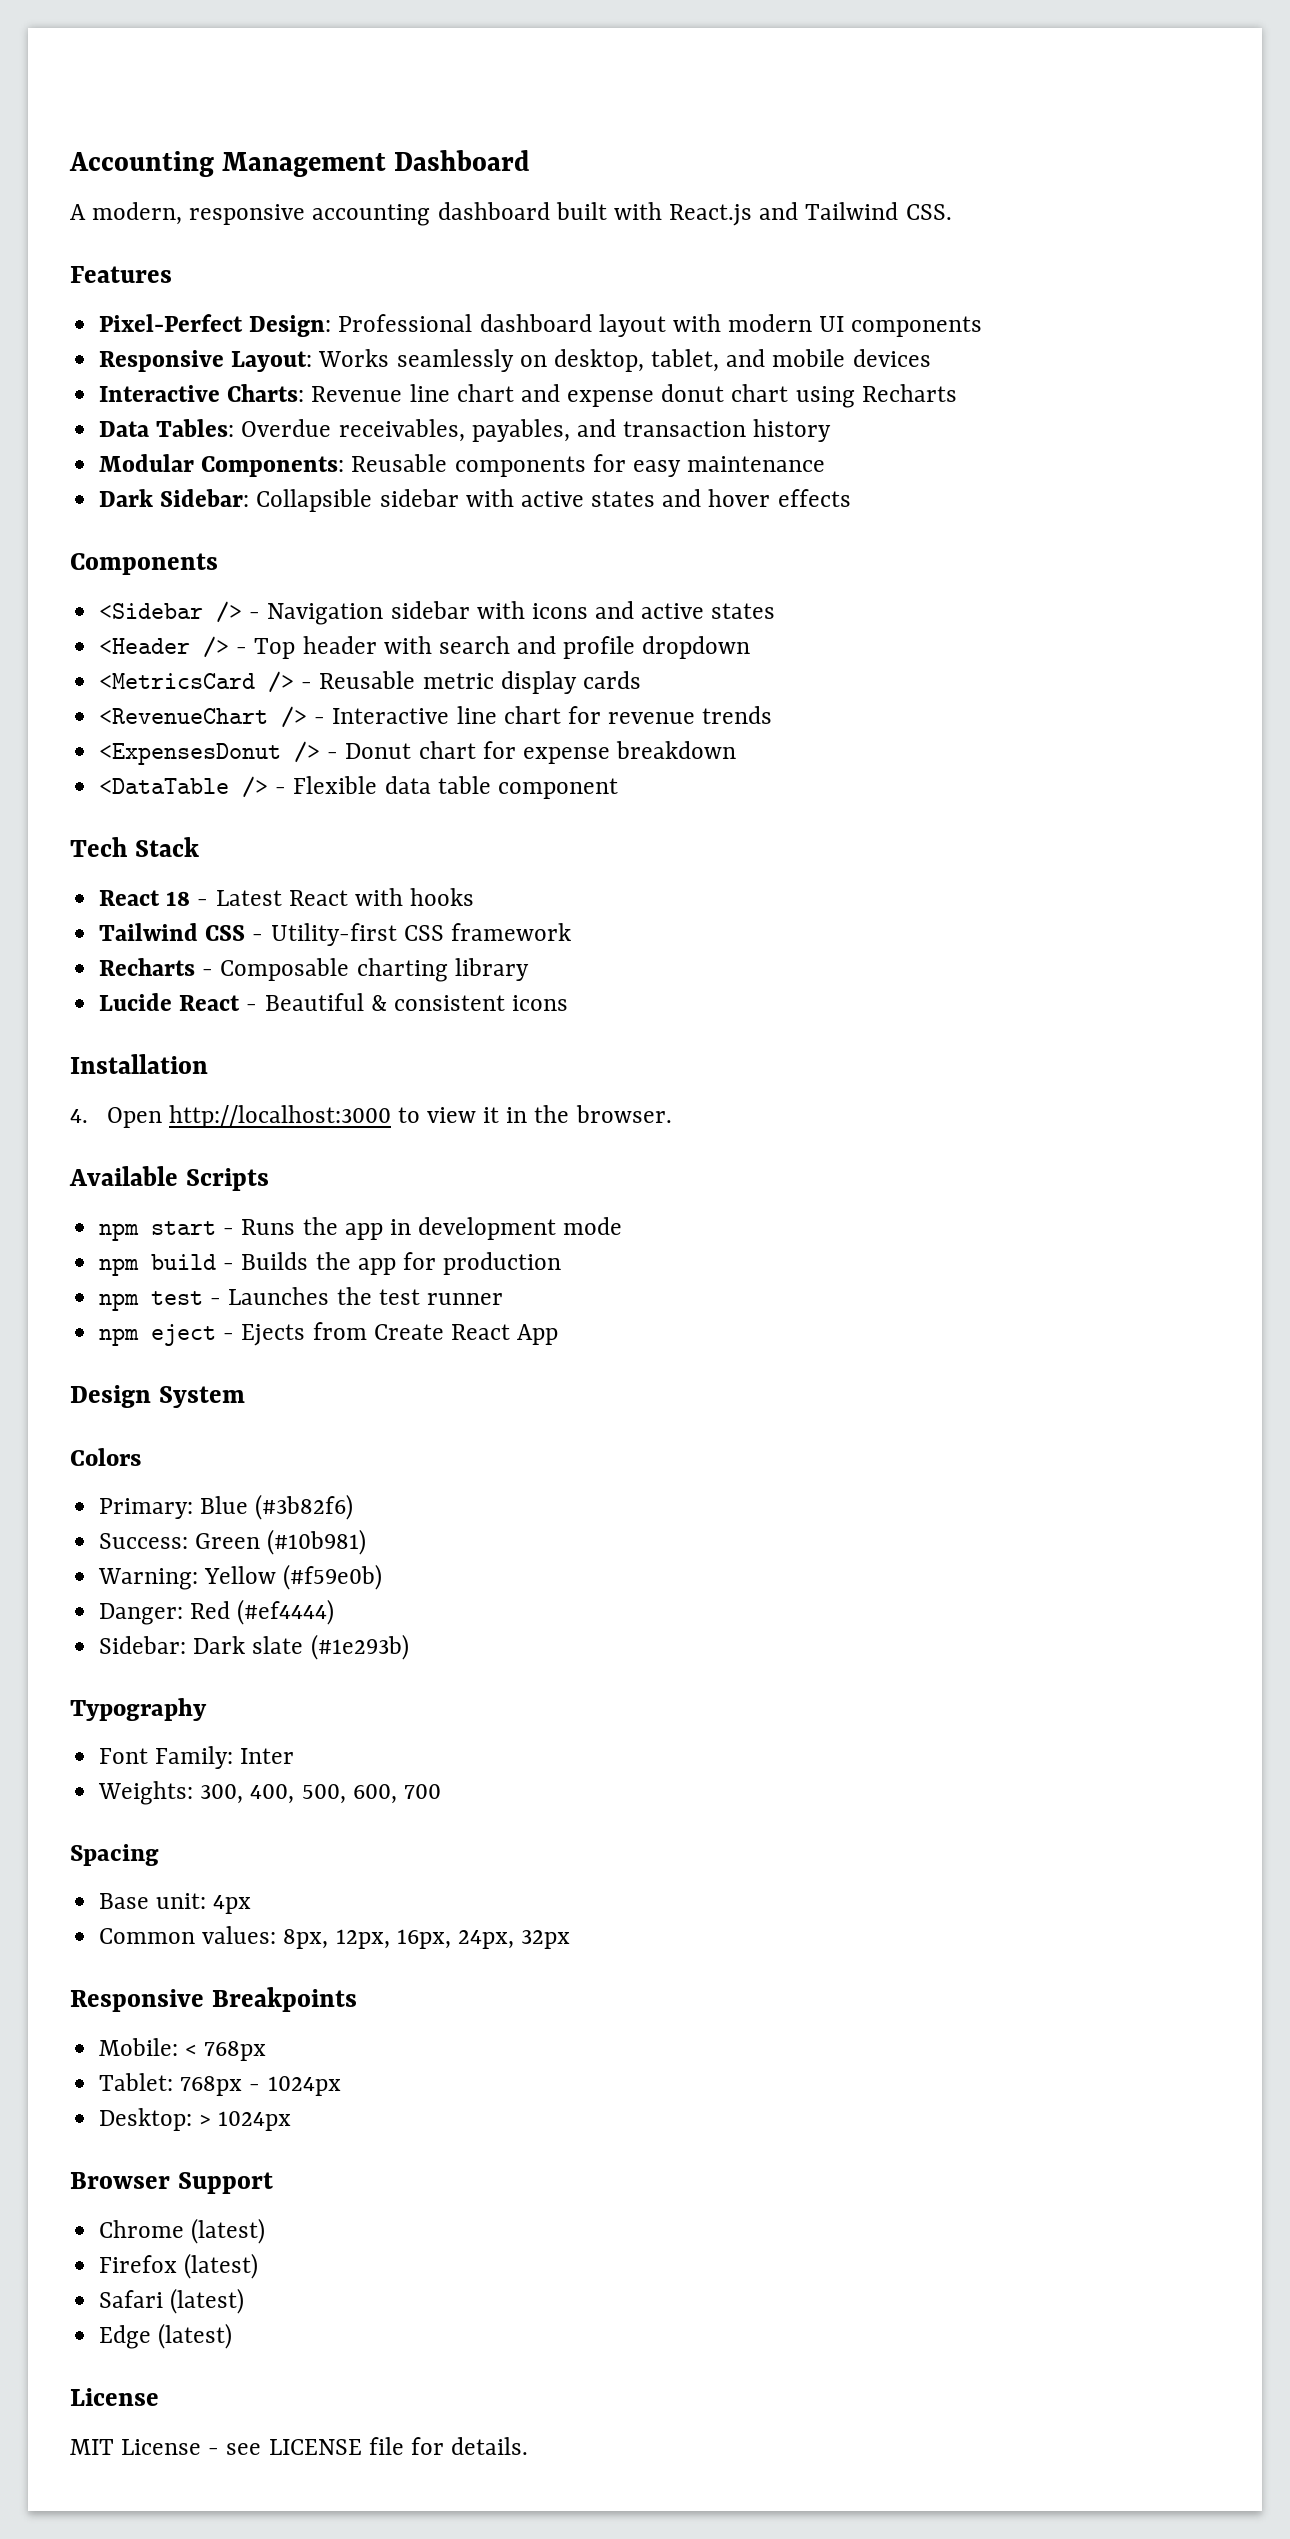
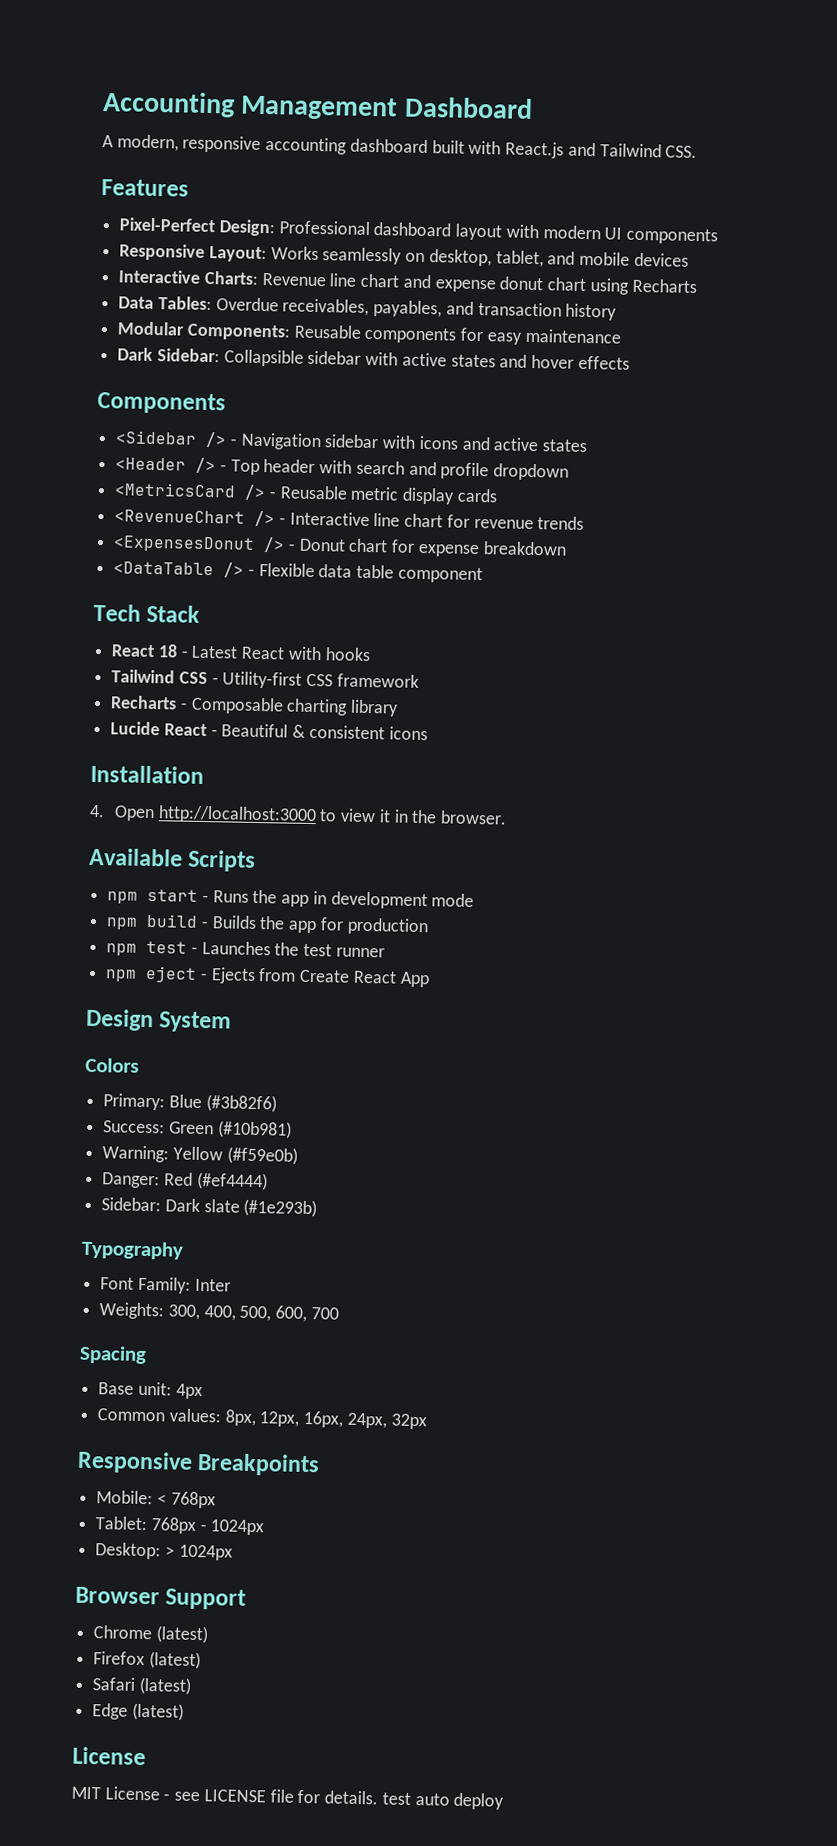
(529, 2446) none -> [381,1792,505,1810] test auto deploy

